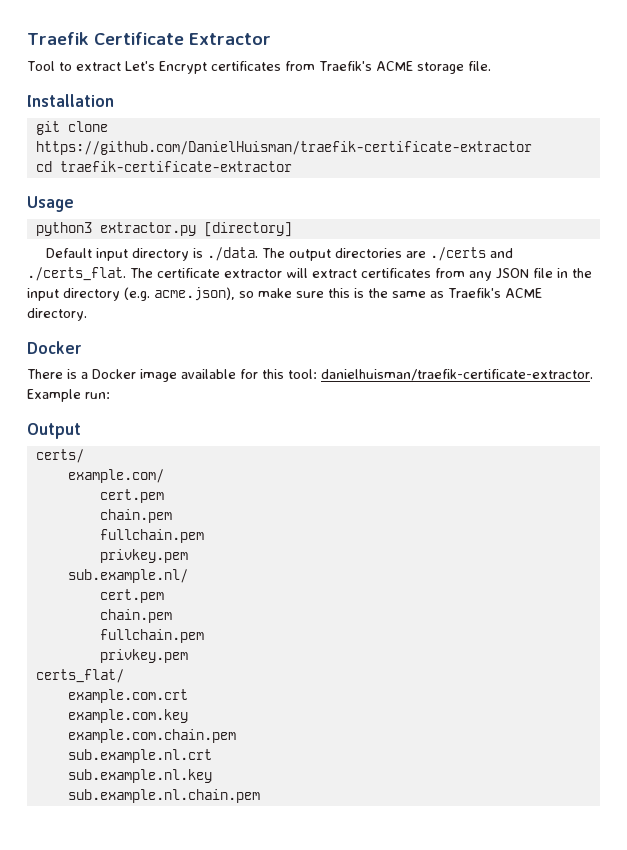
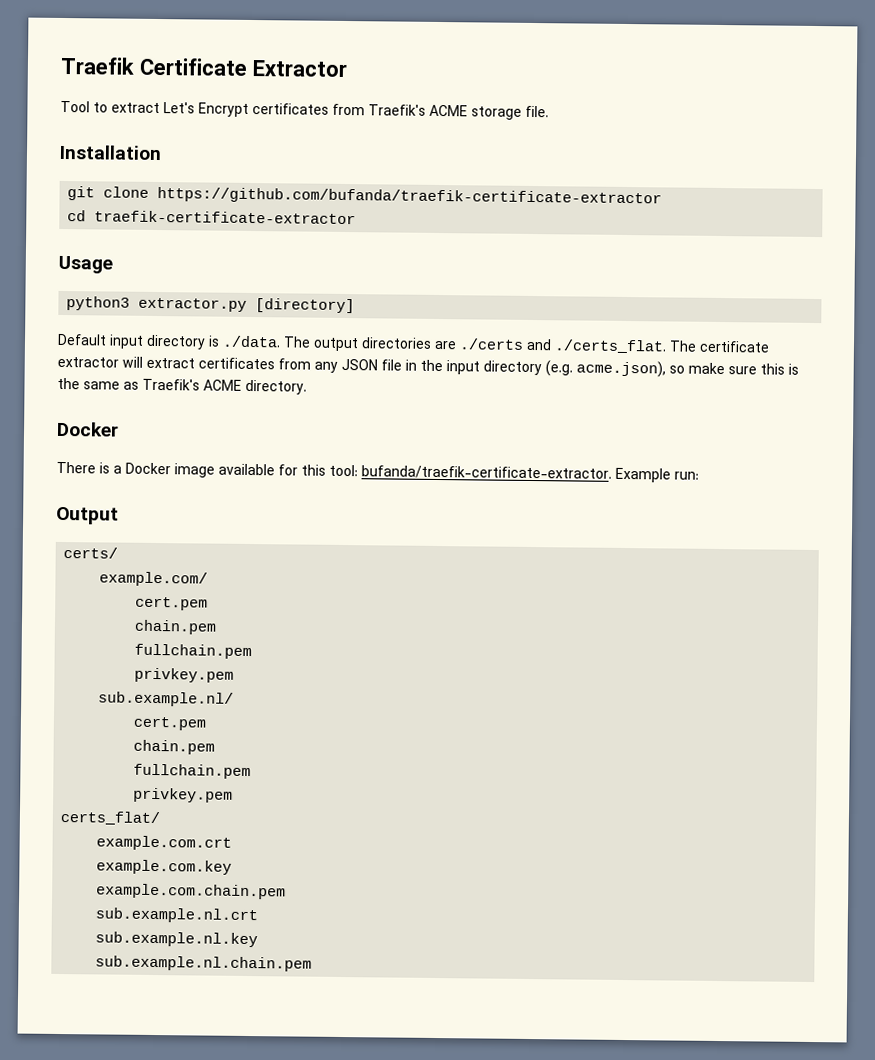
[35,141,532,155] https://github.com/DanielHuisman/traefik-certificate-extractor -> [157,187,663,207] https://github.com/bufanda/traefik-certificate-extractor
[321,369,593,381] danielhuisman/traefik-certificate-extractor. -> [361,465,612,480] bufanda/traefik-certificate-extractor.

